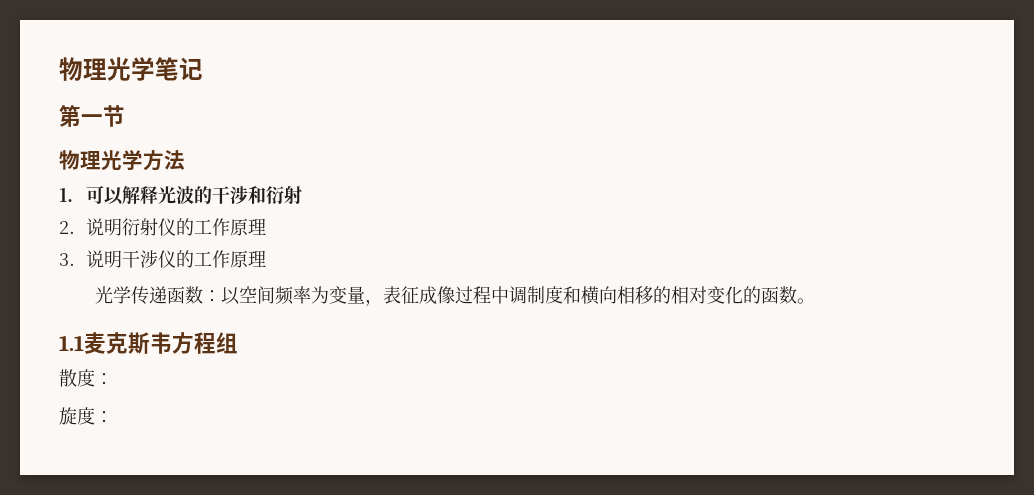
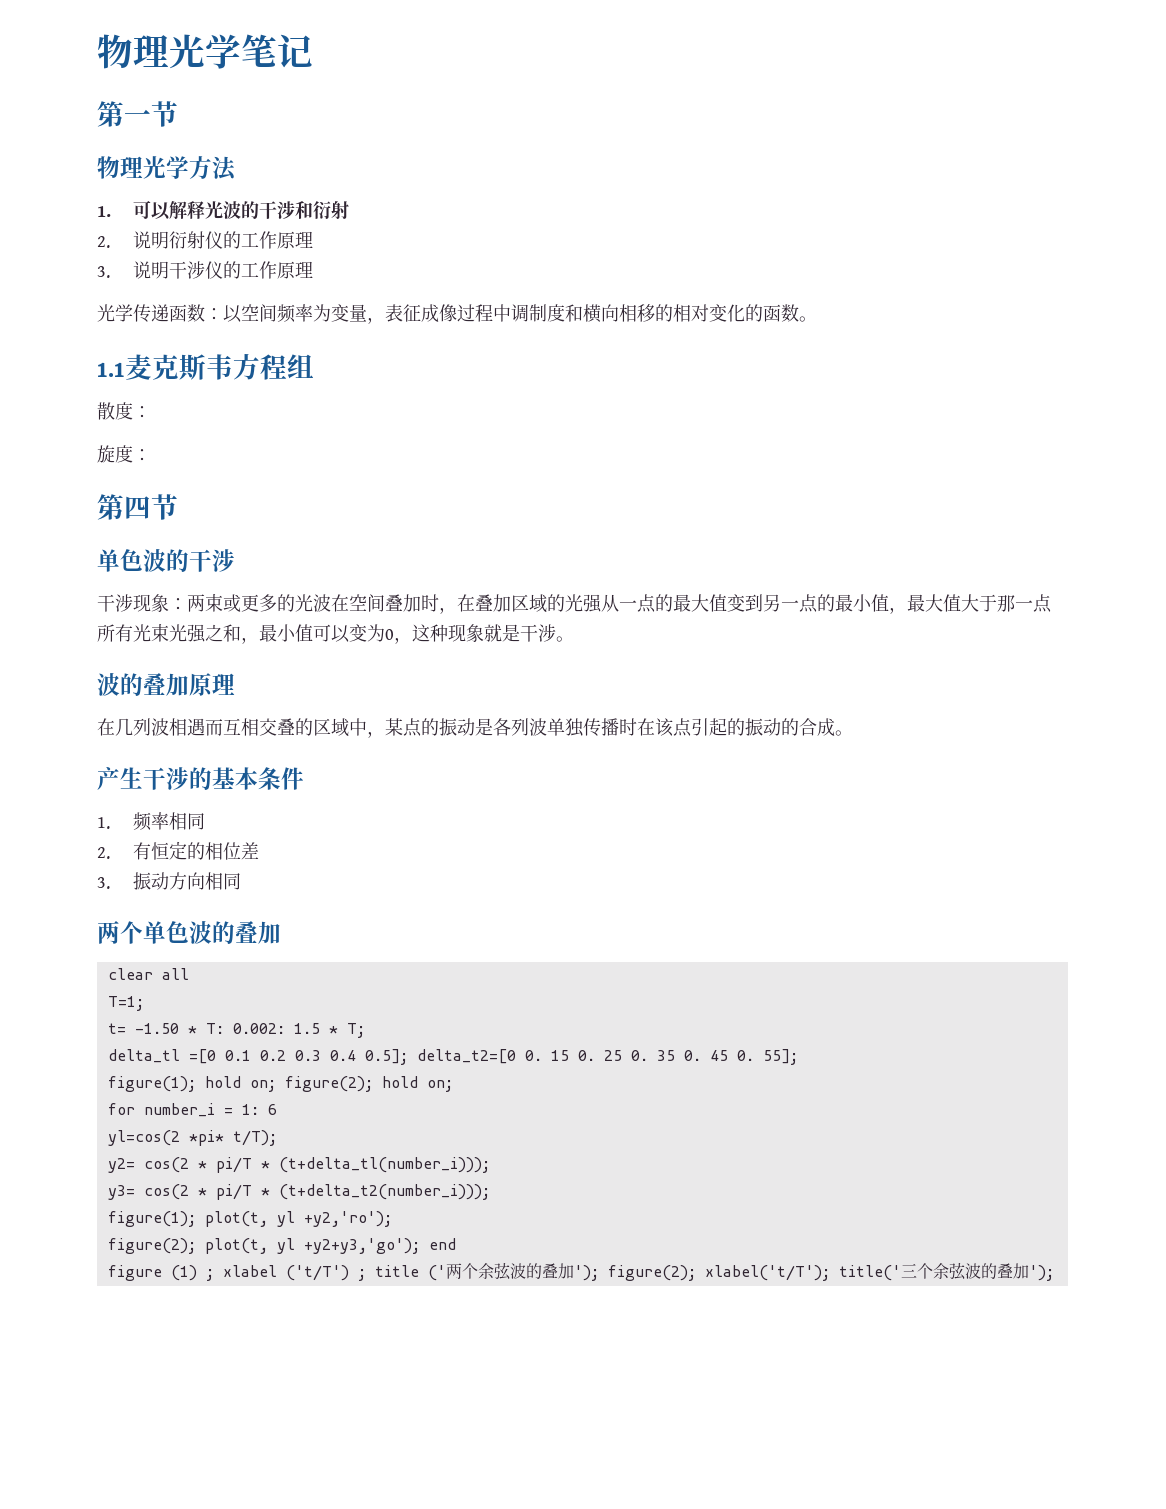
(113, 417) none -> [97,494,178,520] [97,549,235,572] [97,594,1052,614] [97,624,574,644] [97,673,235,696] [97,718,853,738] [97,767,304,790] [97,812,205,831] [97,841,259,860] [97,872,241,890] [97,921,281,944] [107,968,189,980] [107,996,144,1011] [107,1023,365,1038] [107,1049,798,1065] [107,1076,453,1092] [107,1103,277,1117] [107,1130,277,1146] [107,1157,490,1173] [107,1184,490,1200] [107,1211,392,1227] [107,1238,456,1254] [107,1262,1054,1281] // 第四节 // 单色波的干涉 // 干涉现象：两束或更多的光波在空间叠加时，在叠加区域的光强从一点的最大值变到另一点的最小值，最大值大于那一点所有光束光强之和，最小值可以变为0，这种现象就是干涉。 // 波的叠加原理 // 在几列波相遇而互相交叠的区域中，某点的振动是各列波单独传播时在该点引起的振动的合成。 // 产生干涉的基本条件 // 1.频率相同 // 2.有恒定的相位差 // 3.振动方向相同 // 两个单色波的叠加 // clear all // T=1; // t= -1.50 * T: 0.002: 1.5 * T; // delta_tl =[0 0.1 0.2 0.3 0.4 0.5]; delta_t2=[0 0. 15 0. 25 0. 35 0. 45 0. 55]; // figure(1); hold on; figure(2); hold on; // for number_i = 1: 6 // yl=cos(2 *pi* t/T); // y2= cos(2 * pi/T * (t+delta_tl(number_i))); // y3= cos(2 * pi/T * (t+delta_t2(number_i))); // figure(1); plot(t, yl +y2,'ro'); // figure(2); plot(t, yl +y2+y3,'go'); end // figure (1) ; xlabel ('t/T') ; title ('两个余弦波的叠加'); figure(2); xlabel('t/T'); title('三个余弦波的叠加');

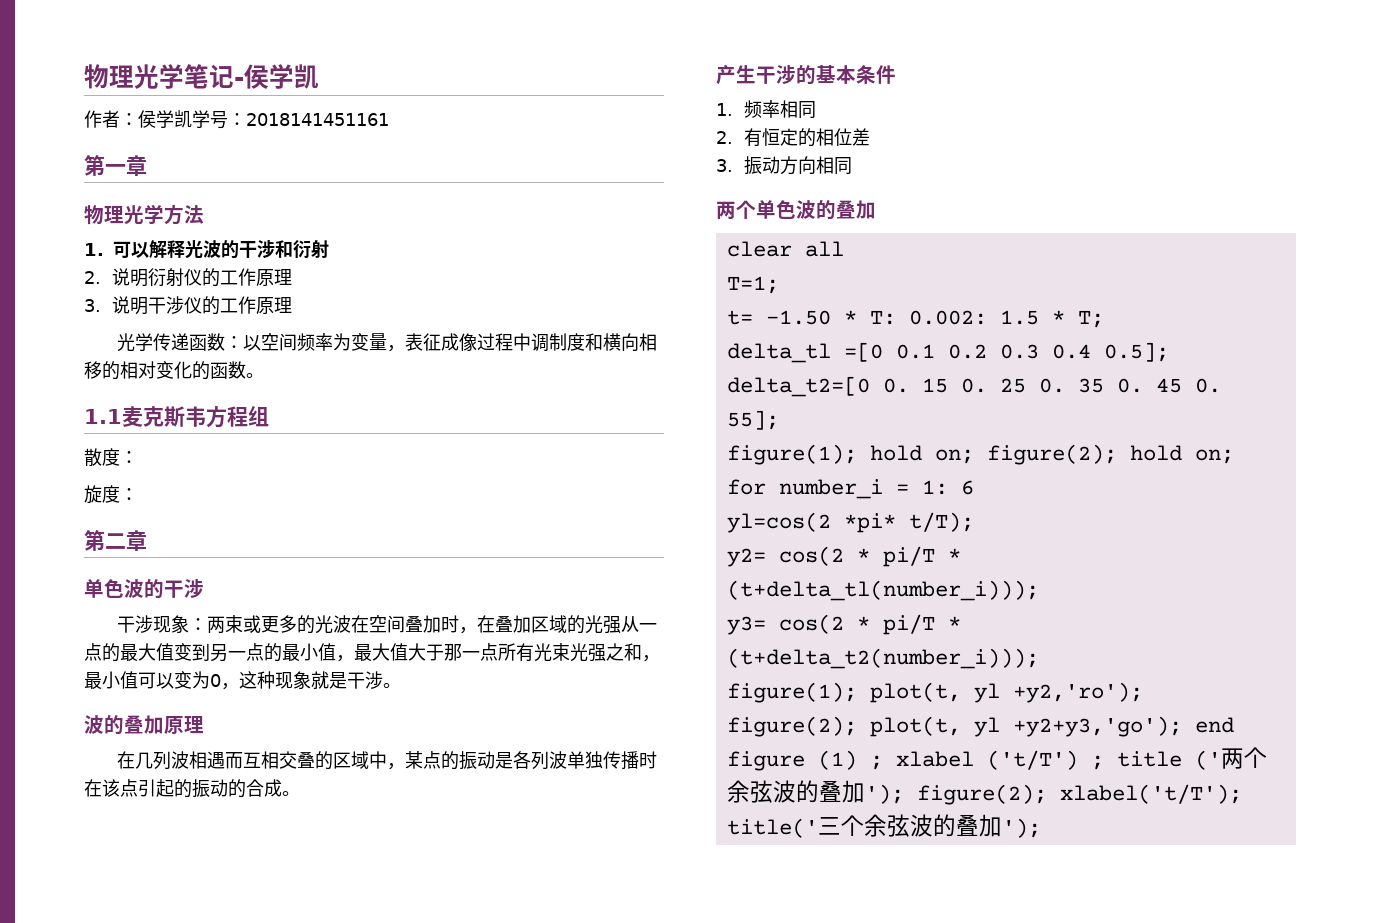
(313, 51) none -> [234,64,319,89] [84,110,389,129] -侯学凯 // 作者：侯学凯学号：2018141451161
[151,101,178,127] 节 -> [126,155,147,176] 章
[124,494,178,520] 四节 -> [105,530,147,551] 二章

